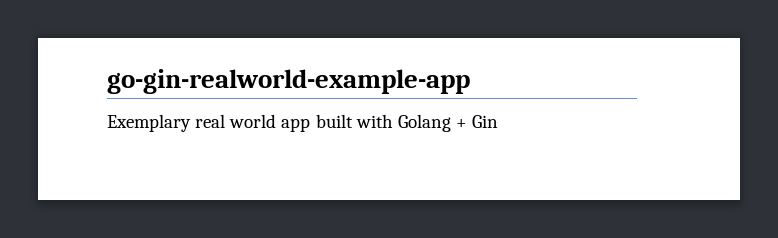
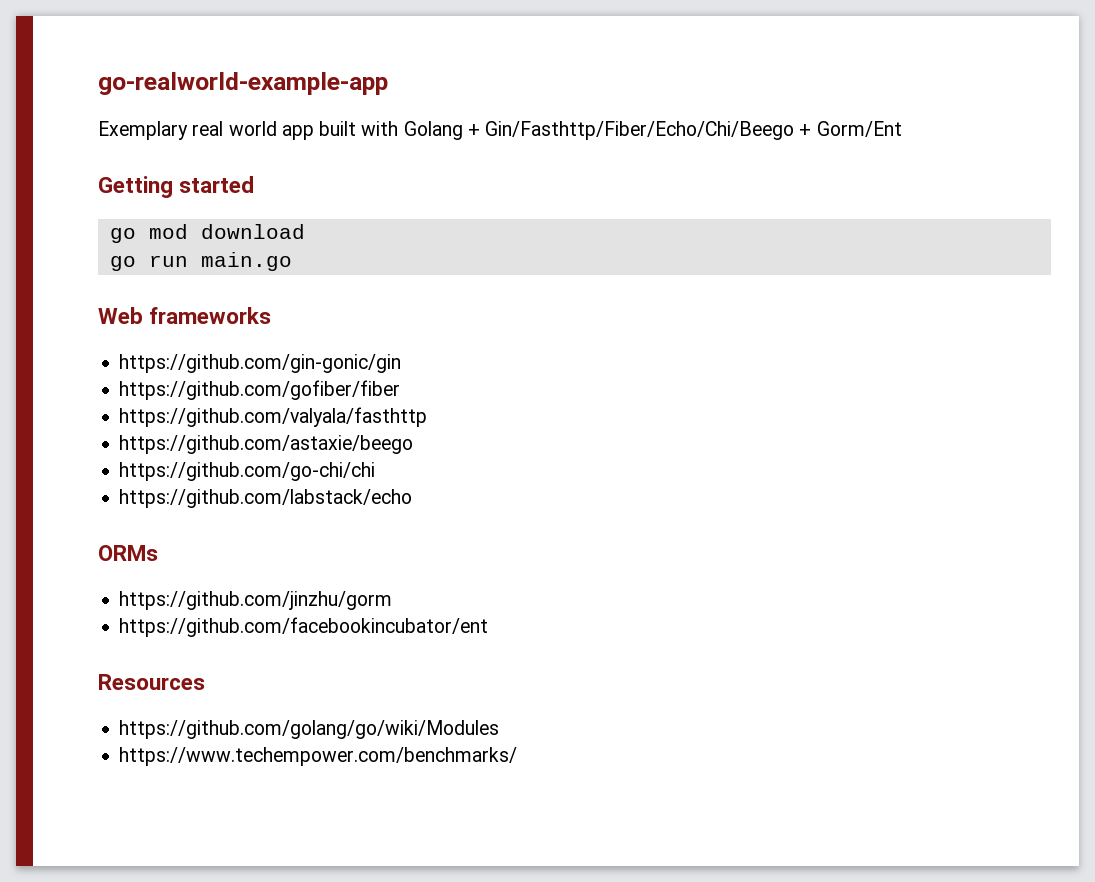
[107,69,470,94] go-gin-realworld-example-app -> [98,72,388,95] go-realworld-example-app
[472,115,499,128] Gin -> [485,121,902,140] [98,176,255,198] [109,224,305,243] [109,252,292,271] [98,307,272,324] [119,354,402,373] [119,380,401,400] [119,407,428,427] [119,435,414,454] [119,462,376,481] [119,489,413,508] [98,545,158,561] [119,591,393,610] [119,617,489,637] [98,674,205,690] [119,720,500,739] [119,747,518,766] Gin/Fasthttp/Fiber/Echo/Chi/Beego + Gorm/Ent // Getting started // go mod download // go run main.go // Web frameworks // https://github.com/gin-gonic/gin // https://github.com/gofiber/fiber // https://github.com/valyala/fasthttp // https://github.com/astaxie/beego // https://github.com/go-chi/chi // https://github.com/labstack/echo // ORMs // https://github.com/jinzhu/gorm // https://github.com/facebookincubator/ent // Resources // https://github.com/golang/go/wiki/Modules // https://www.techempower.com/benchmarks/

